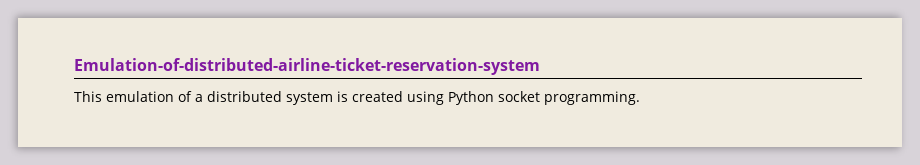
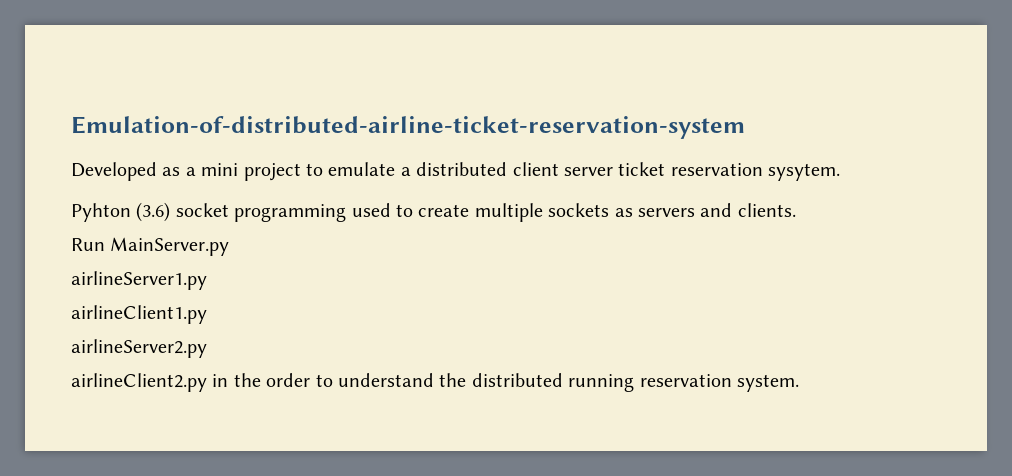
[74,91,640,105] This emulation of a distributed system is created using Python socket programming. -> [71,162,841,181] [71,202,796,222] [71,237,230,256] [71,271,207,290] [71,305,207,324] [71,339,207,358] [71,373,799,392] Developed as a mini project to emulate a distributed client server ticket reservation sysytem. // Pyhton (3.6) socket programming used to create multiple sockets as servers and clients. // Run MainServer.py // airlineServer1.py // airlineClient1.py // airlineServer2.py // airlineClient2.py in the order to understand the distributed running reservation system.

